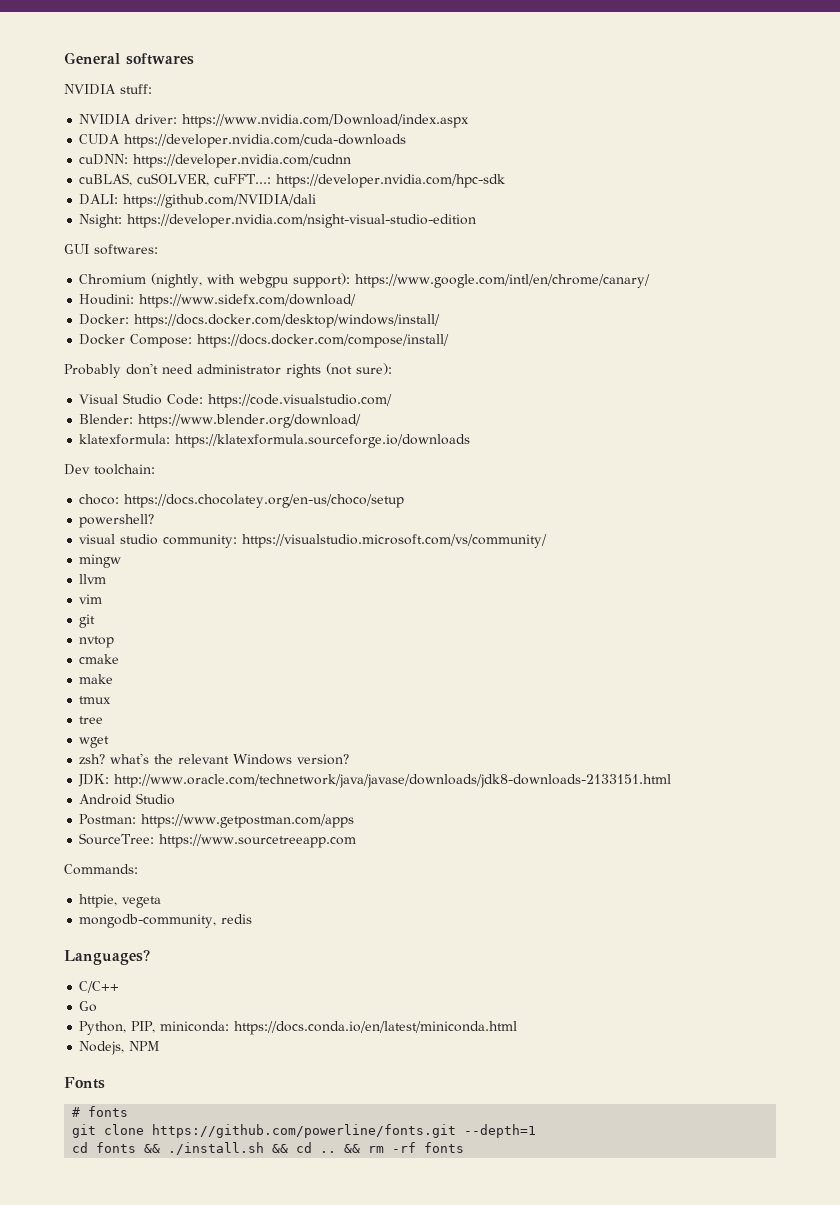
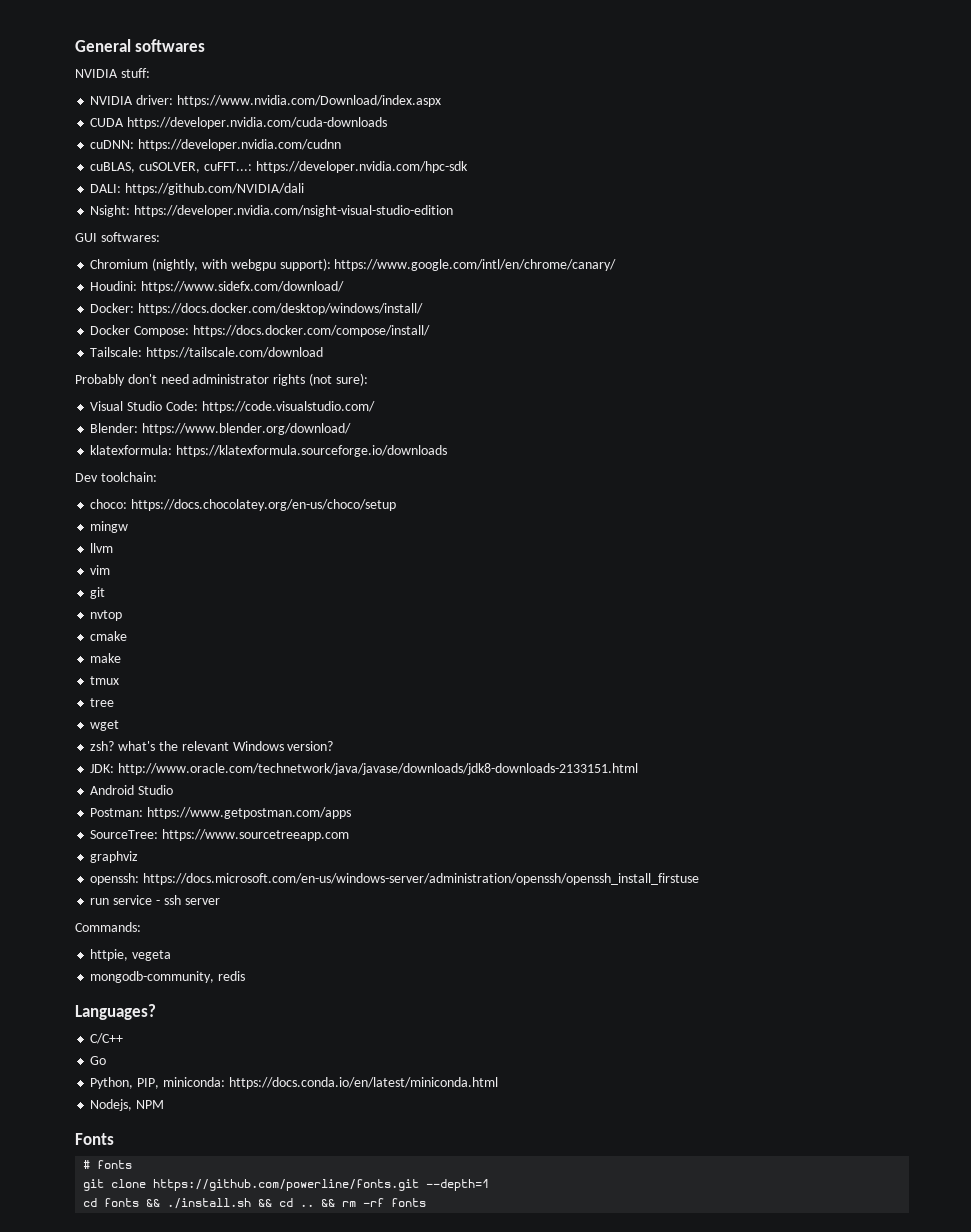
(450, 341) none -> [90,347,324,359] // Tailscale: https://tailscale.com/download
[79,514,155,528] [79,534,548,548] // powershell? // visual studio community: https://visualstudio.microsoft.com/vs/community/ -> (397, 505) none
(357, 841) none -> [90,851,139,863] [90,873,700,885] [90,895,220,905] // graphviz // openssh: https://docs.microsoft.com/en-us/windows-server/administration/openssh/openssh_install_firstuse // run service - ssh server

